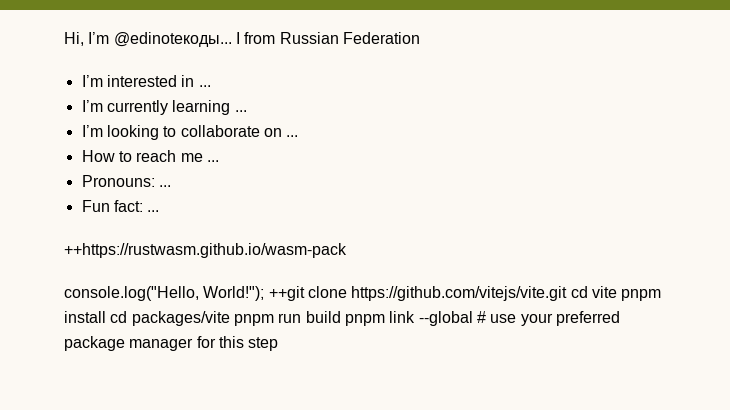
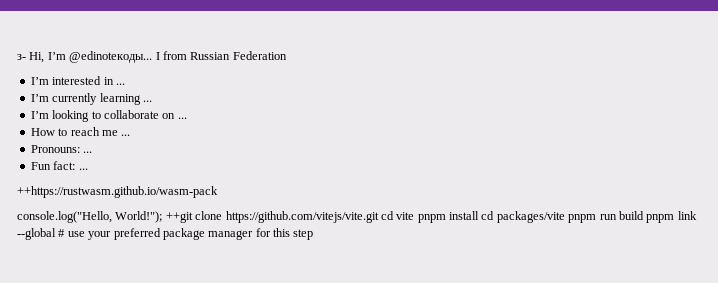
(64, 39) none -> [17,54,26,60] з-

